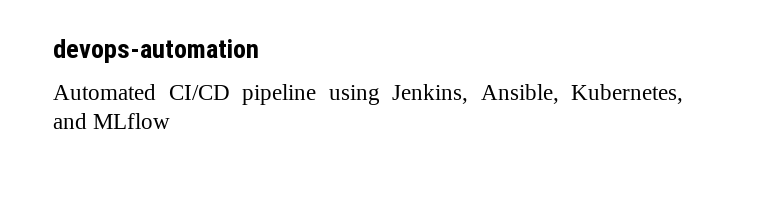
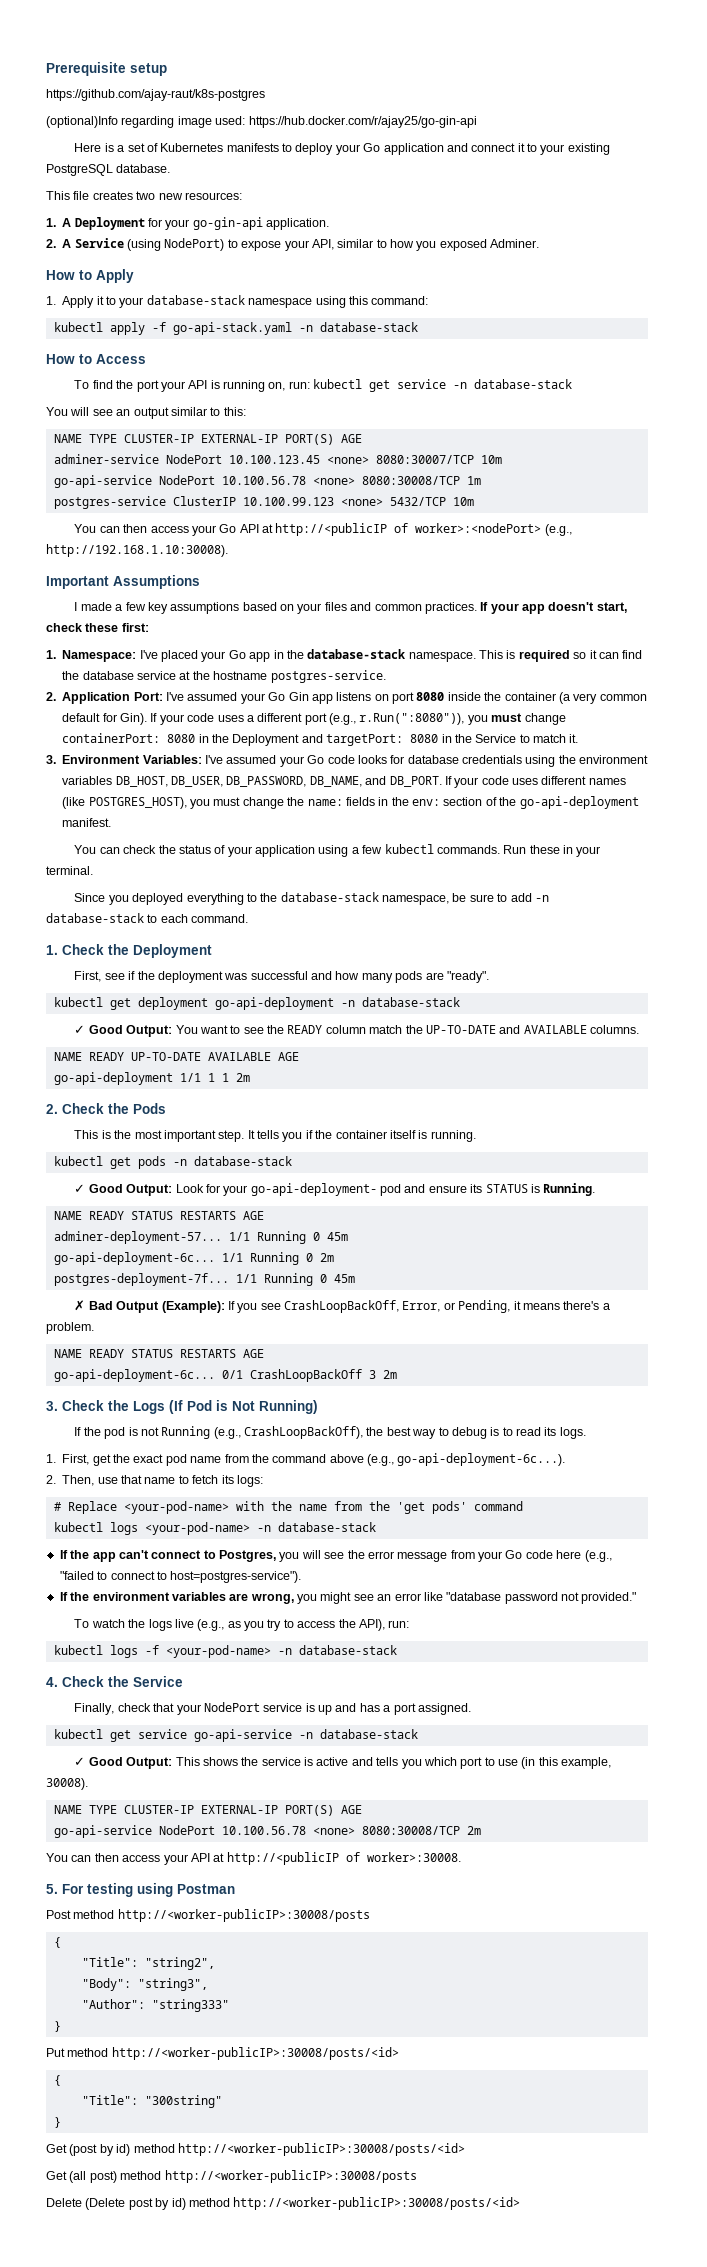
[53,39,259,63] [53,84,683,105] [53,113,171,129] devops-automation // Automated CI/CD pipeline using Jenkins, Ansible, Kubernetes, and MLflow -> [46,62,167,76] [46,89,265,101] [46,116,477,128] [74,143,610,155] [46,164,171,176] [46,191,242,200] [46,217,330,230] [46,238,540,251] [46,269,134,283] [46,295,429,308] [53,322,418,335] [46,354,146,364] [74,379,573,392] [46,407,246,419] [53,434,362,445] [53,454,502,464] [53,475,481,488] [53,496,474,509] [74,523,572,536] [46,544,228,557] [46,575,200,589] [74,602,627,614] [46,623,149,632] [46,649,643,662] [62,670,386,683] [46,692,647,704] [62,713,566,725] [62,733,579,746] [46,755,649,767] [62,776,626,788] [62,796,639,809] [62,818,112,827] [74,844,601,857] [46,866,93,875] [74,892,549,905] [46,913,249,923] [46,944,212,958] [74,971,489,983] [53,997,460,1010] [74,1025,640,1037] [53,1052,299,1061] [53,1072,250,1085] [46,1103,166,1114] [74,1130,476,1142] [53,1156,292,1169] [74,1183,596,1196] [53,1211,264,1220] [53,1231,348,1244] [53,1252,334,1265] [53,1273,355,1286] [74,1300,610,1313] [46,1322,94,1334] [53,1349,264,1358] [53,1369,397,1382] [46,1400,318,1414] [74,1426,586,1439] [46,1453,566,1466] [46,1475,263,1487] [53,1501,523,1514] [53,1522,376,1535] [59,1550,612,1562] [59,1571,302,1583] [59,1592,637,1604] [74,1619,410,1631] [53,1645,397,1658] [46,1676,183,1687] [74,1702,471,1715] [53,1729,418,1742] [74,1757,612,1769] [46,1778,88,1790] [53,1805,362,1816] [53,1825,481,1838] [46,1852,461,1865] [46,1883,235,1897] [46,1909,370,1922] [53,1937,61,1948] [81,1957,215,1970] [81,1978,208,1991] [81,1999,229,2012] [53,2021,61,2032] [46,2047,399,2060] [53,2075,61,2086] [81,2095,222,2108] [53,2117,61,2128] [46,2143,465,2156] [46,2170,417,2183] [46,2197,521,2210] Prerequisite setup // https://github.com/ajay-raut/k8s-postgres // (optional)Info regarding image used: https://hub.docker.com/r/ajay25/go-gin-api // Here is a set of Kubernetes manifests to deploy your Go application and connect it to your existing PostgreSQL database. // This file creates two new resources: // 1. A Deployment for your go-gin-api application. // 2. A Service (using NodePort) to expose your API, similar to how you exposed Adminer. // How to Apply // 1. Apply it to your database-stack namespace using this command: // kubectl apply -f go-api-stack.yaml -n database-stack // How to Access // To find the port your API is running on, run: kubectl get service -n database-stack // You will see an output similar to this: // NAME TYPE CLUSTER-IP EXTERNAL-IP PORT(S) AGE // adminer-service NodePort 10.100.123.45 <none> 8080:30007/TCP 10m // go-api-service NodePort 10.100.56.78 <none> 8080:30008/TCP 1m // postgres-service ClusterIP 10.100.99.123 <none> 5432/TCP 10m // You can then access your Go API at http://<publicIP of worker>:<nodePort> (e.g., http://192.168.1.10:30008). // Important Assumptions // I made a few key assumptions based on your files and common practices. If your app doesn't start, check these first: // 1. Namespace: I've placed your Go app in the database-stack namespace. This is required so it can find the database service at the hostname postgres-service. // 2. Application Port: I've assumed your Go Gin app listens on port 8080 inside the container (a very common default for Gin). If your code uses a different port (e.g., r.Run(":8080")), you must change containerPort: 8080 in the Deployment and targetPort: 8080 in the Service to match it. // 3. Environment Variables: I've assumed your Go code looks for database credentials using the environment variables DB_HOST, DB_USER, DB_PASSWORD, DB_NAME, and DB_PORT. If your code uses different names (like POSTGRES_HOST), you must change the name: fields in the env: section of the go-api-deployment manifest. // You can check the status of your application using a few kubectl commands. Run these in your terminal. // Since you deployed everything to the database-stack namespace, be sure to add -n database-stack to each command. // 1. Check the Deployment // First, see if the deployment was successful and how many pods are "ready". // kubectl get deployment go-api-deployment -n database-stack // ✓ Good Output: You want to see the READY column match the UP-TO-DATE and AVAILABLE columns. // NAME READY UP-TO-DATE AVAILABLE AGE // go-api-deployment 1/1 1 1 2m // 2. Check the Pods // This is the most important step. It tells you if the container itself is running. // kubectl get pods -n database-stack // ✓ Good Output: Look for your go-api-deployment- pod and ensure its STATUS is Running. // NAME READY STATUS RESTARTS AGE // adminer-deployment-57... 1/1 Running 0 45m // go-api-deployment-6c... 1/1 Running 0 2m // postgres-deployment-7f... 1/1 Running 0 45m // ✗ Bad Output (Example): If you see CrashLoopBackOff, Error, or Pending, it means there's a problem. // NAME READY STATUS RESTARTS AGE // go-api-deployment-6c... 0/1 CrashLoopBackOff 3 2m // 3. Check the Logs (If Pod is Not Running) // If the pod is not Running (e.g., CrashLoopBackOff), the best way to debug is to read its logs. // 1. First, get the exact pod name from the command above (e.g., go-api-deployment-6c...). // 2. Then, use that name to fetch its logs: // # Replace <your-pod-name> with the name from the 'get pods' command // kubectl logs <your-pod-name> -n database-stack // If the app can't connect to Postgres, you will see the error message from your Go code here (e.g., "failed to connect to host=postgres-service"). // If the environment variables are wrong, you might see an error like "database password not provided." // To watch the logs live (e.g., as you try to access the API), run: // kubectl logs -f <your-pod-name> -n database-stack // 4. Check the Service // Finally, check that your NodePort service is up and has a port assigned. // kubectl get service go-api-service -n database-stack // ✓ Good Output: This shows the service is active and tells you which port to use (in this example, 30008). // NAME TYPE CLUSTER-IP EXTERNAL-IP PORT(S) AGE // go-api-service NodePort 10.100.56.78 <none> 8080:30008/TCP 2m // You can then access your API at http://<publicIP of worker>:30008. // 5. For testing using Postman // Post method http://<worker-publicIP>:30008/posts // { // "Title": "string2", // "Body": "string3", // "Author": "string333" // } // Put method http://<worker-publicIP>:30008/posts/<id> // { // "Title": "300string" // } // Get (post by id) method http://<worker-publicIP>:30008/posts/<id> // Get (all post) method http://<worker-publicIP>:30008/posts // Delete (Delete post by id) method http://<worker-publicIP>:30008/posts/<id>

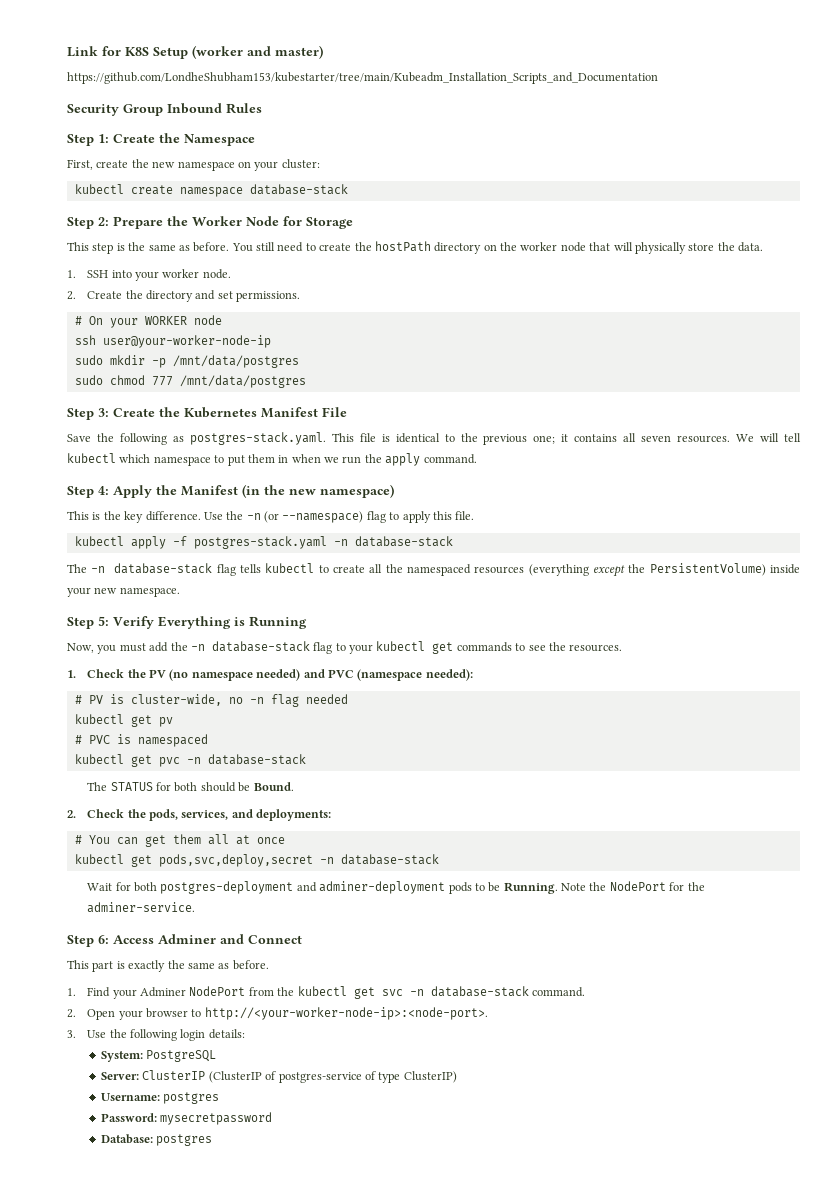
[46,62,167,76] [46,89,265,101] [46,116,477,128] [74,143,610,155] [46,164,171,176] [46,191,242,200] [46,217,330,230] [46,238,540,251] [46,269,134,283] [46,295,429,308] Prerequisite setup // https://github.com/ajay-raut/k8s-postgres // (optional)Info regarding image used: https://hub.docker.com/r/ajay25/go-gin-api // Here is a set of Kubernetes manifests to deploy your Go application and connect it to your existing PostgreSQL database. // This file creates two new resources: // 1. A Deployment for your go-gin-api application. // 2. A Service (using NodePort) to expose your API, similar to how you exposed Adminer. // How to Apply // 1. Apply it to your database-stack namespace using this command: -> [67,45,323,59] [67,72,658,84] [67,103,262,116] [67,133,255,146] [67,159,320,171] [74,184,348,197] [67,216,353,229] [67,241,763,254] [67,269,231,281] [67,290,301,302] [74,315,222,328] [74,335,271,348] [74,355,299,368] [74,375,306,388] [67,407,347,420] [67,432,802,445] [67,453,477,466] [67,484,394,498] [67,511,475,523] Link for K8S Setup (worker and master) // https://github.com/LondheShubham153/kubestarter/tree/main/Kubeadm_Installation_Scripts_and_Documentation // Security Group Inbound Rules // Step 1: Create the Namespace // First, create the new namespace on your cluster: // kubectl create namespace database-stack // Step 2: Prepare the Worker Node for Storage // This step is the same as before. You still need to create the hostPath directory on the worker node that will physically store the data. // 1. SSH into your worker node. // 2. Create the directory and set permissions. // # On your WORKER node // ssh user@your-worker-node-ip // sudo mkdir -p /mnt/data/postgres // sudo chmod 777 /mnt/data/postgres // Step 3: Create the Kubernetes Manifest File // Save the following as postgres-stack.yaml. This file is identical to the previous one; it contains all seven resources. We will tell kubectl which namespace to put them in when we run the apply command. // Step 4: Apply the Manifest (in the new namespace) // This is the key difference. Use the -n (or --namespace) flag to apply this file.
[172,322,418,335] [46,354,146,364] [74,379,573,392] [46,407,246,419] [53,434,362,445] [53,454,502,464] [53,475,481,488] [53,496,474,509] [74,523,572,536] [46,544,228,557] [46,575,200,589] [74,602,627,614] [46,623,149,632] [46,649,643,662] [62,670,386,683] [46,692,647,704] [62,713,566,725] [62,733,579,746] [46,755,649,767] [62,776,626,788] [62,796,639,809] [62,818,112,827] [74,844,601,857] [46,866,93,875] [74,892,549,905] [46,913,249,923] [46,944,212,958] [74,971,489,983] [53,997,460,1010] [74,1025,640,1037] [53,1052,299,1061] [53,1072,250,1085] [46,1103,166,1114] [74,1130,476,1142] [53,1156,292,1169] [74,1183,596,1196] [53,1211,264,1220] [53,1231,348,1244] [53,1252,334,1265] [53,1273,355,1286] [74,1300,610,1313] [46,1322,94,1334] [53,1349,264,1358] [53,1369,397,1382] [46,1400,318,1414] [74,1426,586,1439] [46,1453,566,1466] [46,1475,263,1487] [53,1501,523,1514] [53,1522,376,1535] [59,1550,612,1562] [59,1571,302,1583] [59,1592,637,1604] [74,1619,410,1631] [53,1645,397,1658] [46,1676,183,1687] [74,1702,471,1715] [53,1729,418,1742] [74,1757,612,1769] [46,1778,88,1790] [53,1805,362,1816] [53,1825,481,1838] [46,1852,461,1865] [46,1883,235,1897] [46,1909,370,1922] [53,1937,61,1948] [81,1957,215,1970] [81,1978,208,1991] [81,1999,229,2012] [53,2021,61,2032] [46,2047,399,2060] [53,2075,61,2086] [81,2095,222,2108] [53,2117,61,2128] [46,2143,465,2156] [46,2170,417,2183] [46,2197,521,2210] go-api-stack.yaml -n database-stack // How to Access // To find the port your API is running on, run: kubectl get service -n database-stack // You will see an output similar to this: // NAME TYPE CLUSTER-IP EXTERNAL-IP PORT(S) AGE // adminer-service NodePort 10.100.123.45 <none> 8080:30007/TCP 10m // go-api-service NodePort 10.100.56.78 <none> 8080:30008/TCP 1m // postgres-service ClusterIP 10.100.99.123 <none> 5432/TCP 10m // You can then access your Go API at http://<publicIP of worker>:<nodePort> (e.g., http://192.168.1.10:30008). // Important Assumptions // I made a few key assumptions based on your files and common practices. If your app doesn't start, check these first: // 1. Namespace: I've placed your Go app in the database-stack namespace. This is required so it can find the database service at the hostname postgres-service. // 2. Application Port: I've assumed your Go Gin app listens on port 8080 inside the container (a very common default for Gin). If your code uses a different port (e.g., r.Run(":8080")), you must change containerPort: 8080 in the Deployment and targetPort: 8080 in the Service to match it. // 3. Environment Variables: I've assumed your Go code looks for database credentials using the environment variables DB_HOST, DB_USER, DB_PASSWORD, DB_NAME, and DB_PORT. If your code uses different names (like POSTGRES_HOST), you must change the name: fields in the env: section of the go-api-deployment manifest. // You can check the status of your application using a few kubectl commands. Run these in your terminal. // Since you deployed everything to the database-stack namespace, be sure to add -n database-stack to each command. // 1. Check the Deployment // First, see if the deployment was successful and how many pods are "ready". // kubectl get deployment go-api-deployment -n database-stack // ✓ Good Output: You want to see the READY column match the UP-TO-DATE and AVAILABLE columns. // NAME READY UP-TO-DATE AVAILABLE AGE // go-api-deployment 1/1 1 1 2m // 2. Check the Pods // This is the most important step. It tells you if the container itself is running. // kubectl get pods -n database-stack // ✓ Good Output: Look for your go-api-deployment- pod and ensure its STATUS is Running. // NAME READY STATUS RESTARTS AGE // adminer-deployment-57... 1/1 Running 0 45m // go-api-deployment-6c... 1/1 Running 0 2m // postgres-deployment-7f... 1/1 Running 0 45m // ✗ Bad Output (Example): If you see CrashLoopBackOff, Error, or Pending, it means there's a problem. // NAME READY STATUS RESTARTS AGE // go-api-deployment-6c... 0/1 CrashLoopBackOff 3 2m // 3. Check the Logs (If Pod is Not Running) // If the pod is not Running (e.g., CrashLoopBackOff), the best way to debug is to read its logs. // 1. First, get the exact pod name from the command above (e.g., go-api-deployment-6c...). // 2. Then, use that name to fetch its logs: // # Replace <your-pod-name> with the name from the 'get pods' command // kubectl logs <your-pod-name> -n database-stack // If the app can't connect to Postgres, you will see the error message from your Go code here (e.g., "failed to connect to host=postgres-service"). // If the environment variables are wrong, you might see an error like "database password not provided." // To watch the logs live (e.g., as you try to access the API), run: // kubectl logs -f <your-pod-name> -n database-stack // 4. Check the Service // Finally, check that your NodePort service is up and has a port assigned. // kubectl get service go-api-service -n database-stack // ✓ Good Output: This shows the service is active and tells you which port to use (in this example, 30008). // NAME TYPE CLUSTER-IP EXTERNAL-IP PORT(S) AGE // go-api-service NodePort 10.100.56.78 <none> 8080:30008/TCP 2m // You can then access your API at http://<publicIP of worker>:30008. // 5. For testing using Postman // Post method http://<worker-publicIP>:30008/posts // { // "Title": "string2", // "Body": "string3", // "Author": "string333" // } // Put method http://<worker-publicIP>:30008/posts/<id> // { // "Title": "300string" // } // Get (post by id) method http://<worker-publicIP>:30008/posts/<id> // Get (all post) method http://<worker-publicIP>:30008/posts // Delete (Delete post by id) method http://<worker-publicIP>:30008/posts/<id> -> [193,536,453,549] [67,563,800,577] [67,587,180,597] [67,616,307,629] [67,641,623,654] [67,669,473,681] [74,694,348,707] [74,714,173,727] [74,734,208,747] [74,754,306,767] [87,782,294,792] [67,809,332,821] [74,834,285,847] [74,854,439,867] [87,881,705,894] [87,902,196,913] [67,934,302,947] [67,960,269,972] [67,986,585,999] [67,1007,488,1020] [67,1029,245,1041] [101,1050,217,1062] [101,1070,457,1083] [101,1092,220,1104] [101,1112,273,1125] [101,1134,213,1146] postgres-stack.yaml -n database-stack // The -n database-stack flag tells kubectl to create all the namespaced resources (everything except the PersistentVolume) inside your new namespace. // Step 5: Verify Everything is Running // Now, you must add the -n database-stack flag to your kubectl get commands to see the resources. // 1. Check the PV (no namespace needed) and PVC (namespace needed): // # PV is cluster-wide, no -n flag needed // kubectl get pv // # PVC is namespaced // kubectl get pvc -n database-stack // The STATUS for both should be Bound. // 2. Check the pods, services, and deployments: // # You can get them all at once // kubectl get pods,svc,deploy,secret -n database-stack // Wait for both postgres-deployment and adminer-deployment pods to be Running. Note the NodePort for the adminer-service. // Step 6: Access Adminer and Connect // This part is exactly the same as before. // 1. Find your Adminer NodePort from the kubectl get svc -n database-stack command. // 2. Open your browser to http://<your-worker-node-ip>:<node-port>. // 3. Use the following login details: // System: PostgreSQL // Server: ClusterIP (ClusterIP of postgres-service of type ClusterIP) // Username: postgres // Password: mysecretpassword // Database: postgres

